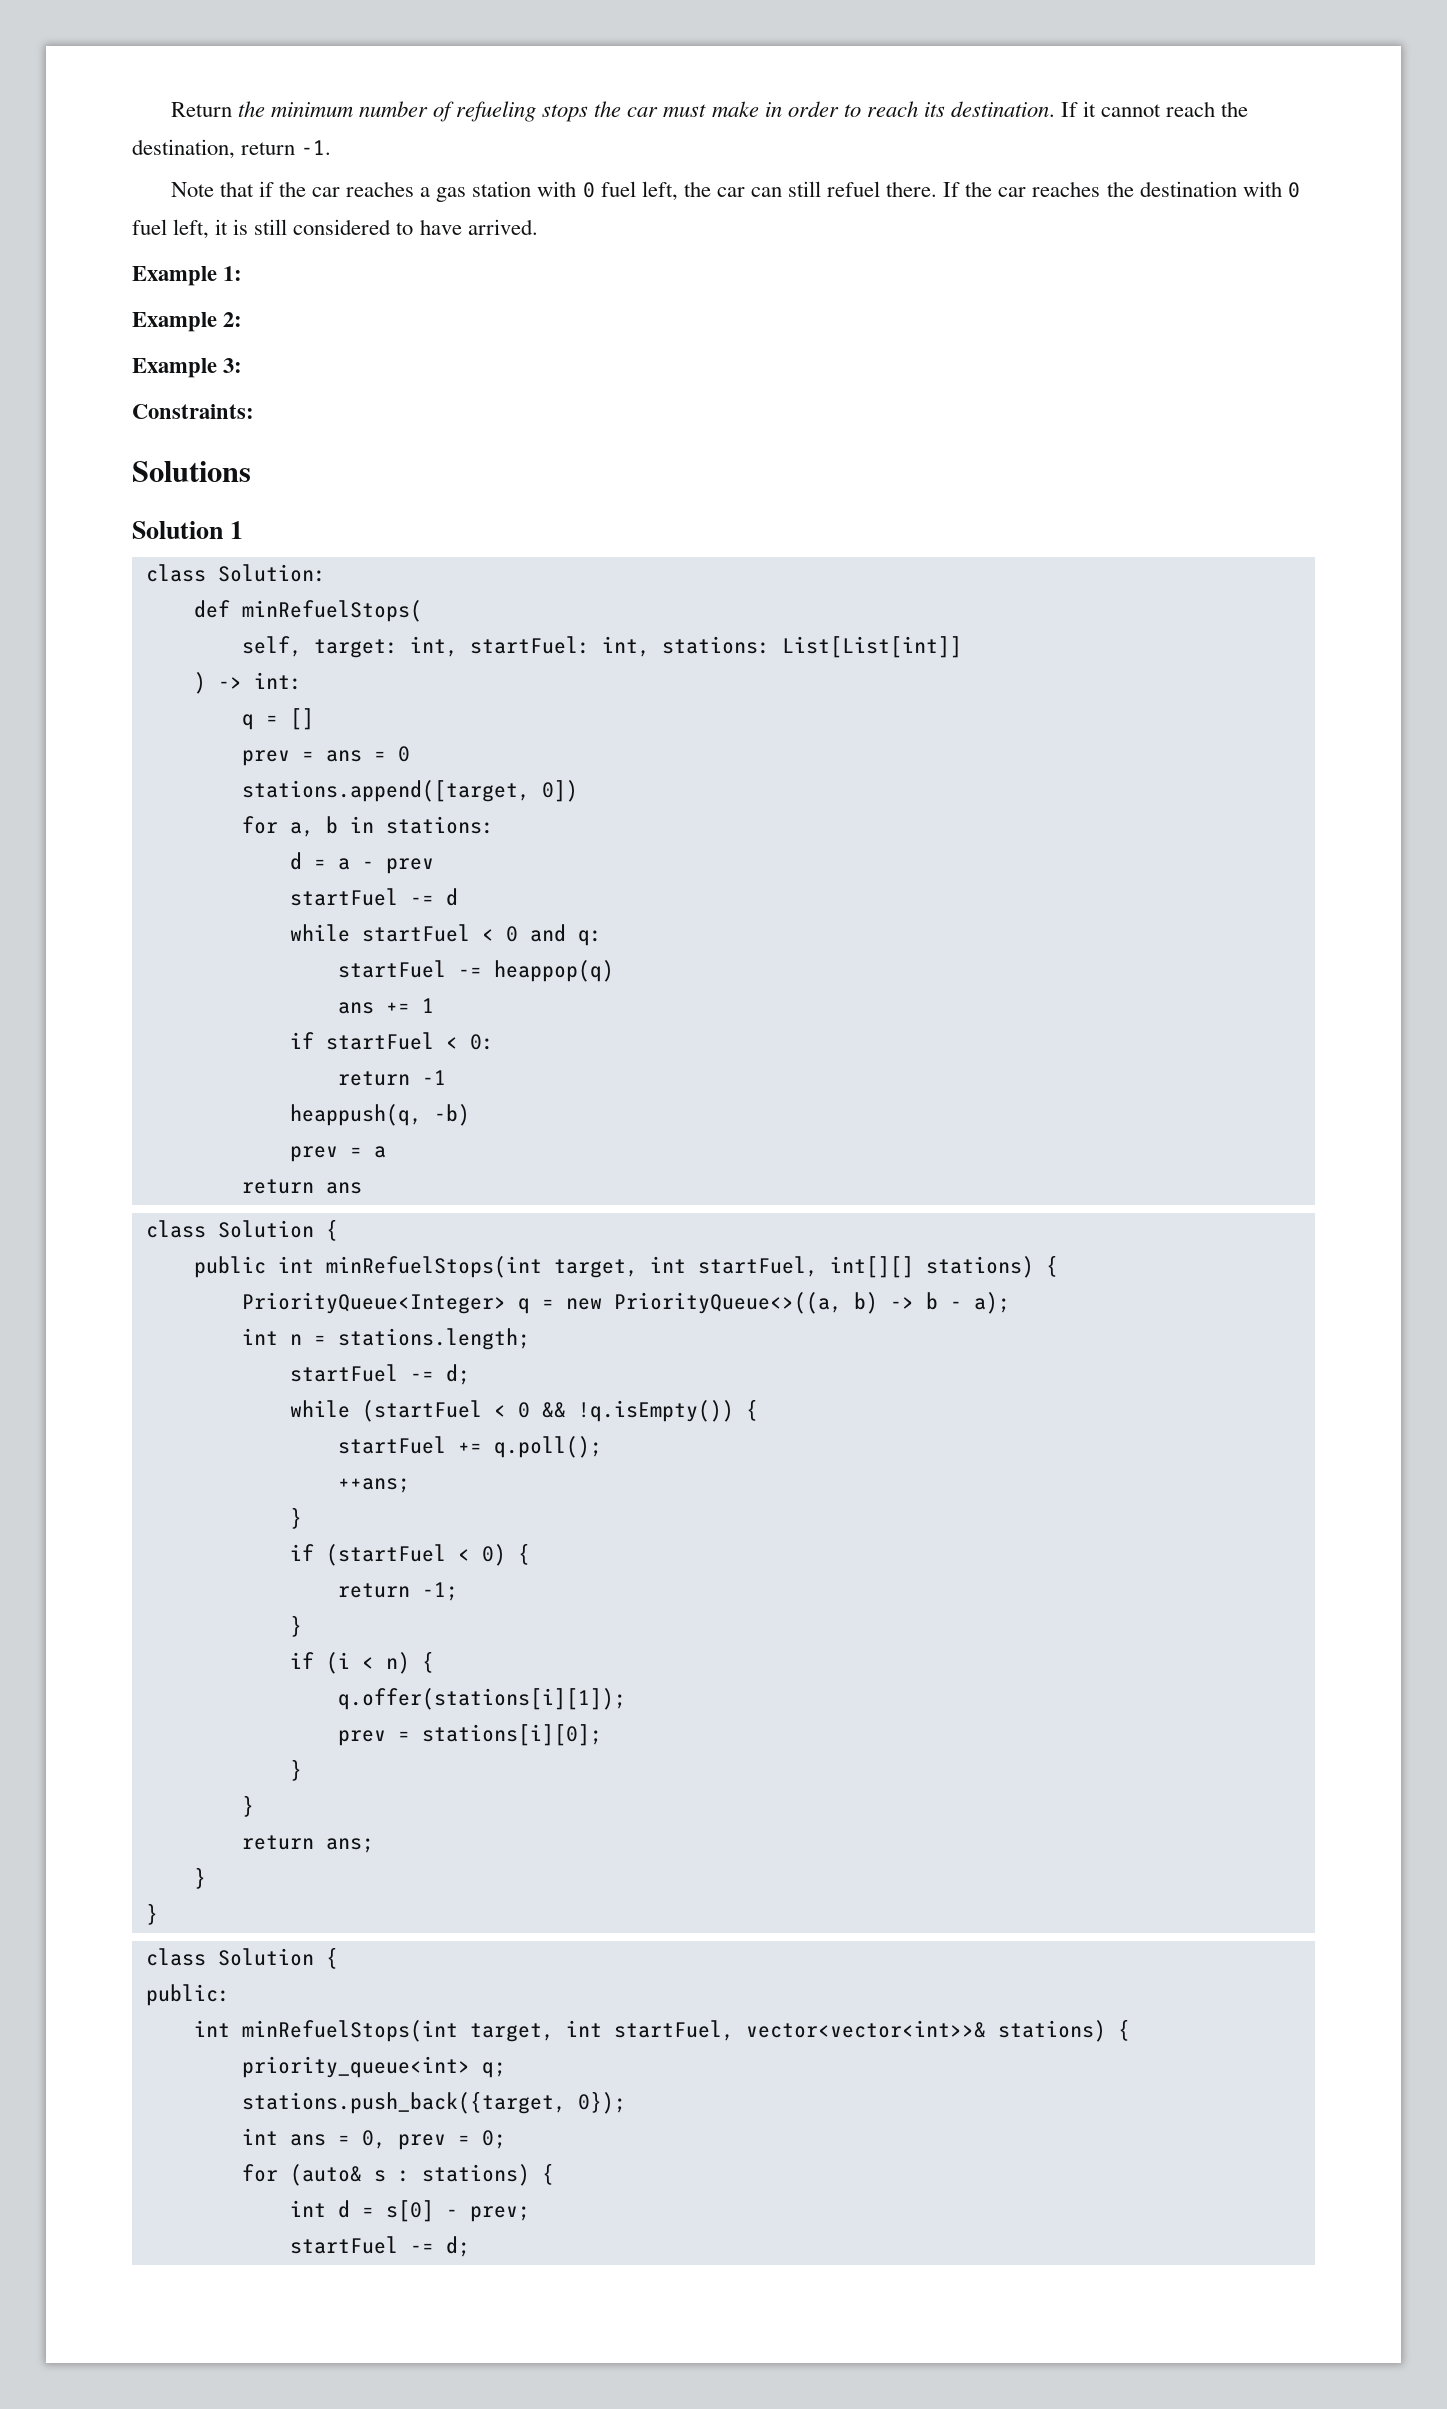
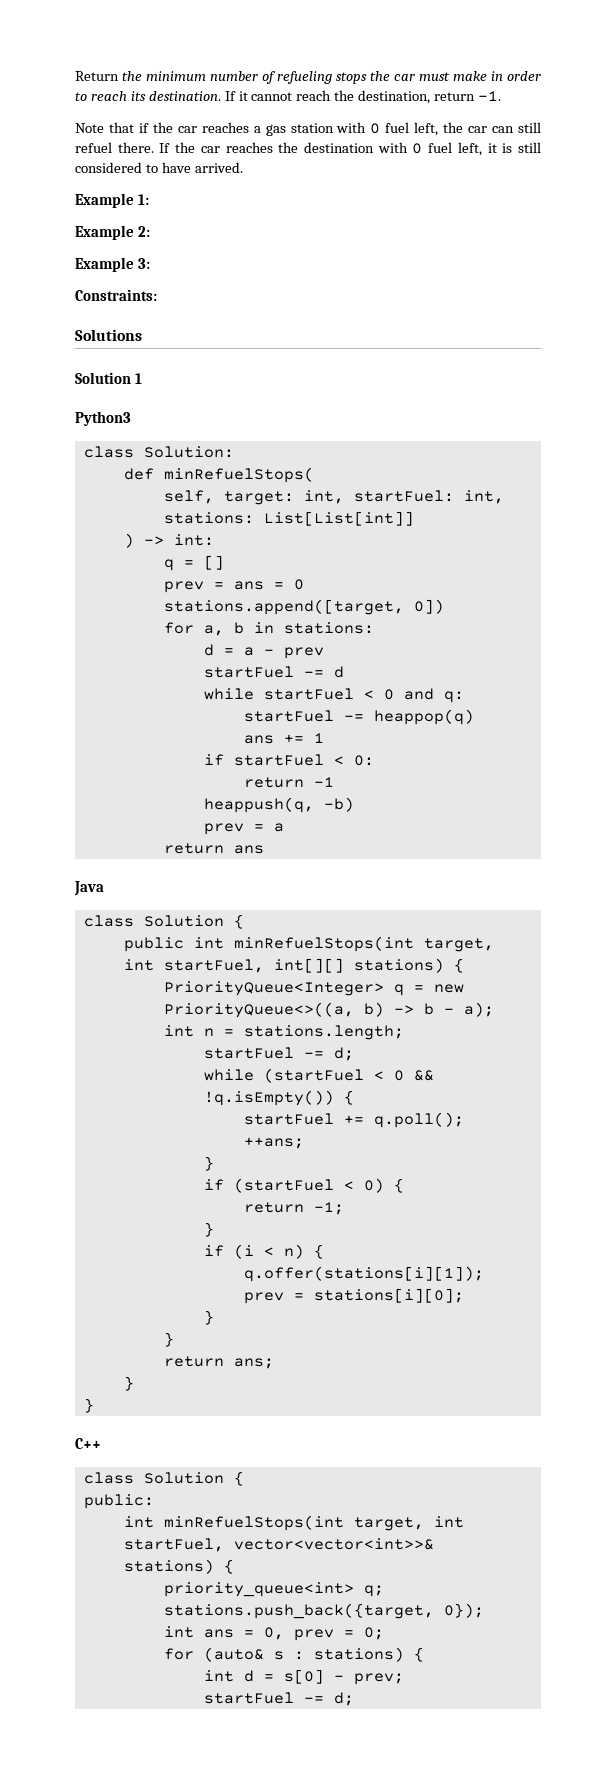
(244, 530) none -> [75,411,131,426] // Python3
(362, 1188) none -> [74,881,104,896] // Java
(158, 1914) none -> [75,1438,101,1449] // C++

